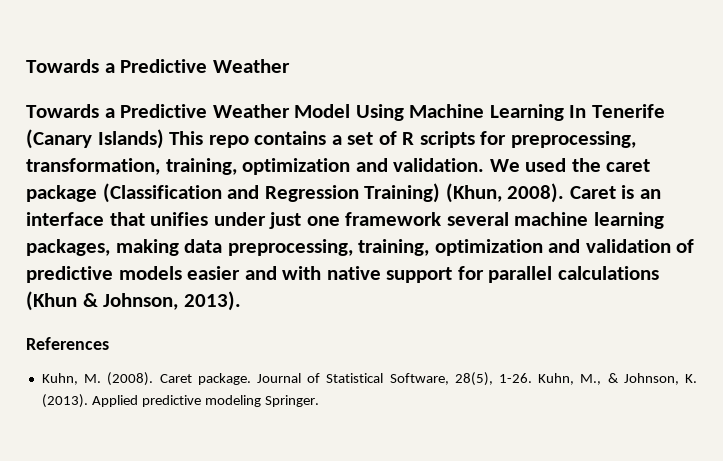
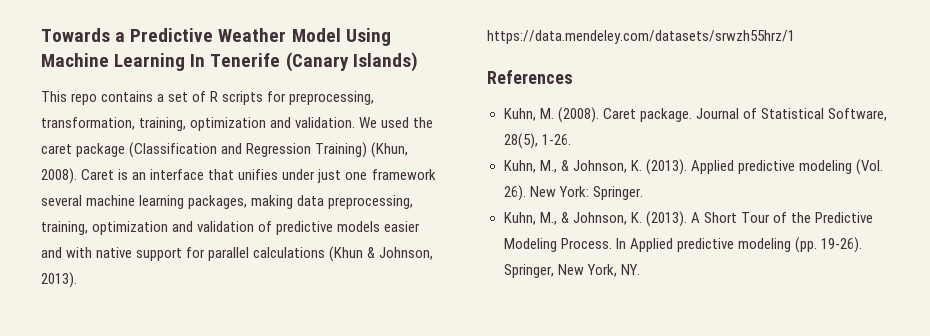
[26,59,290,73] [26,104,290,118] Towards a Predictive Weather // Towards a Predictive Weather -> [41,28,287,42] Towards a Predictive Weather
(164, 139) none -> (418, 62) //
(241, 301) none -> [487,30,795,44] // https://data.mendeley.com/datasets/srwzh55hrz/1
(532, 378) none -> (571, 139) //
[264,395,319,407] Springer. -> [855,159,883,175] [503,185,643,201] [503,211,874,227] [503,237,862,253] [503,264,640,278] (Vol. 26). New York: Springer. // Kuhn, M., & Johnson, K. (2013). A Short Tour of the Predictive Modeling Process. In Applied predictive modeling (pp. 19-26). Springer, New York, NY.

